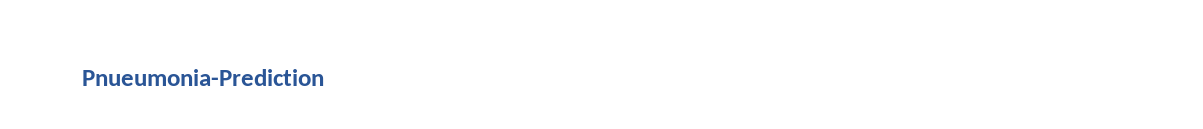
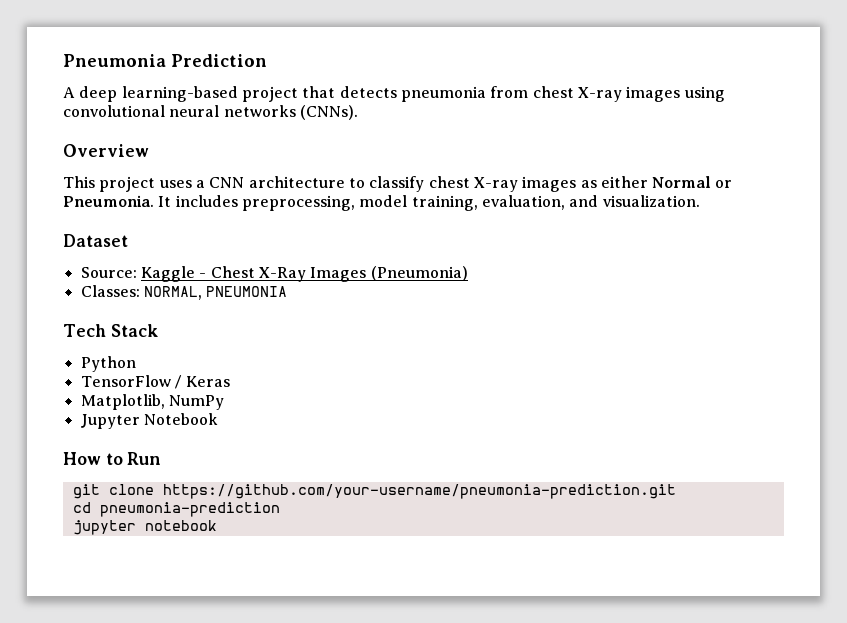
[82,69,324,86] Pnueumonia-Prediction -> [63,54,267,67] [63,86,725,102] [63,105,358,120] [63,144,149,157] [63,176,733,192] [63,195,700,211] [63,234,128,247] [80,266,468,282] [80,285,288,300] [63,324,158,337] [80,356,136,372] [80,375,231,389] [80,394,224,410] [80,413,218,429] [63,452,162,465] [72,484,676,499] [72,502,280,517] [72,520,217,535] Pneumonia Prediction // A deep learning-based project that detects pneumonia from chest X-ray images using convolutional neural networks (CNNs). // Overview // This project uses a CNN architecture to classify chest X-ray images as either Normal or Pneumonia. It includes preprocessing, model training, evaluation, and visualization. // Dataset // Source: Kaggle - Chest X-Ray Images (Pneumonia) // Classes: NORMAL, PNEUMONIA // Tech Stack // Python // TensorFlow / Keras // Matplotlib, NumPy // Jupyter Notebook // How to Run // git clone https://github.com/your-username/pneumonia-prediction.git // cd pneumonia-prediction // jupyter notebook

